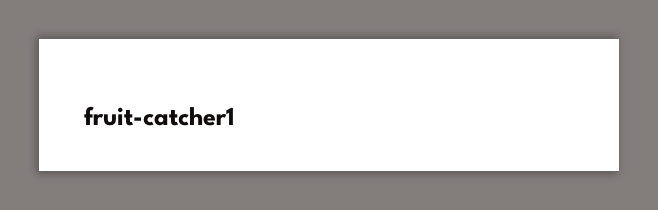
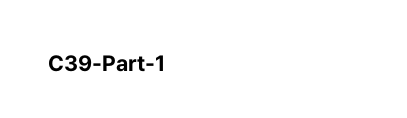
[84,106,235,126] fruit-catcher1 -> [48,55,165,72] C39-Part-1

